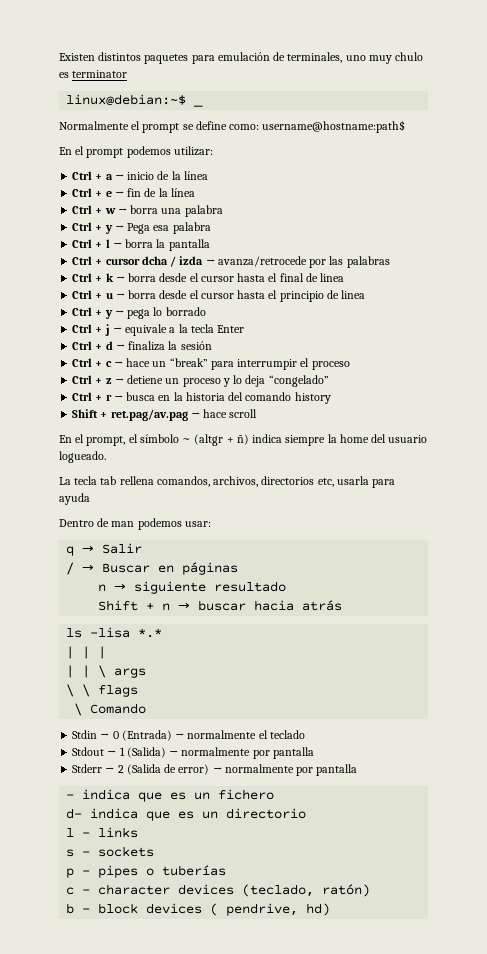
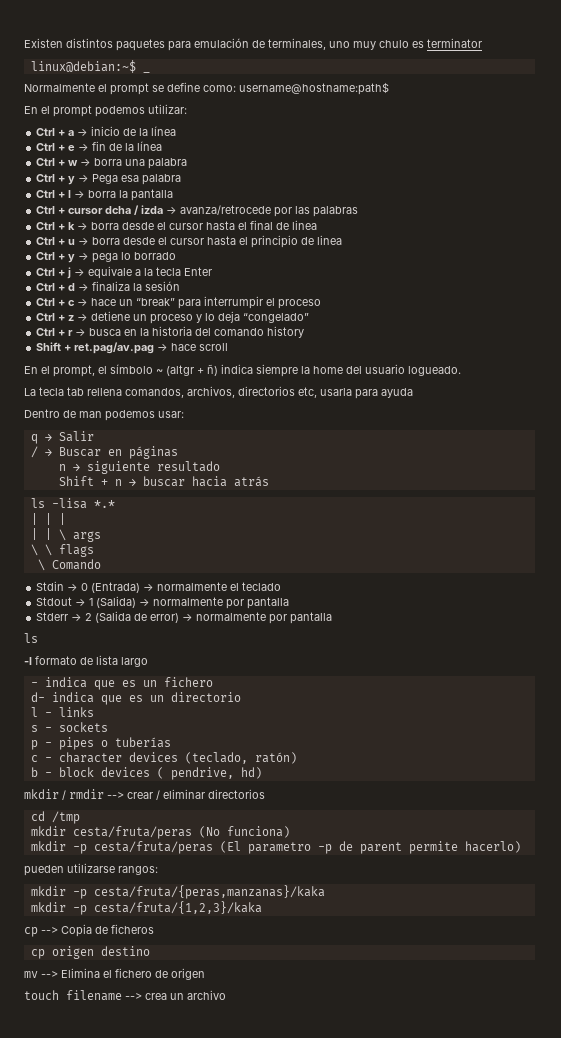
(358, 770) none -> [24,633,38,643] [24,655,148,667] // ls // -l formato de lista largo
(331, 909) none -> [24,789,265,800] [30,811,80,824] [30,826,290,839] [30,841,521,854] [24,863,158,876] [30,885,325,899] [30,901,262,915] [24,924,154,937] [30,946,150,959] [24,968,205,980] [24,990,226,1001] // mkdir / rmdir --> crear / eliminar directorios // cd /tmp // mkdir cesta/fruta/peras (No funciona) // mkdir -p cesta/fruta/peras (El parametro -p de parent permite hacerlo) // pueden utilizarse rangos: // mkdir -p cesta/fruta/{peras,manzanas}/kaka // mkdir -p cesta/fruta/{1,2,3}/kaka // cp --> Copia de ficheros // cp origen destino // mv --> Elimina el fichero de origen // touch filename --> crea un archivo

